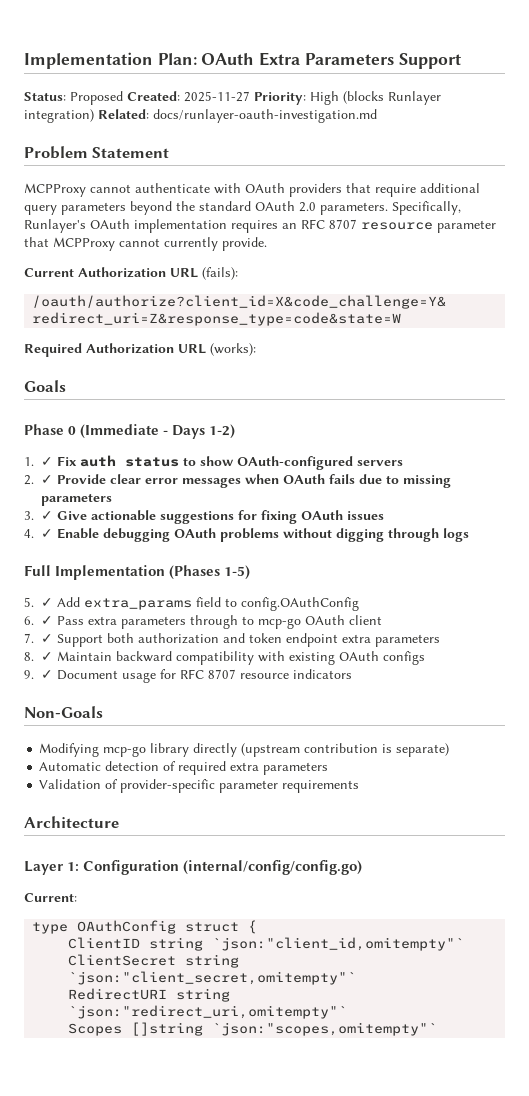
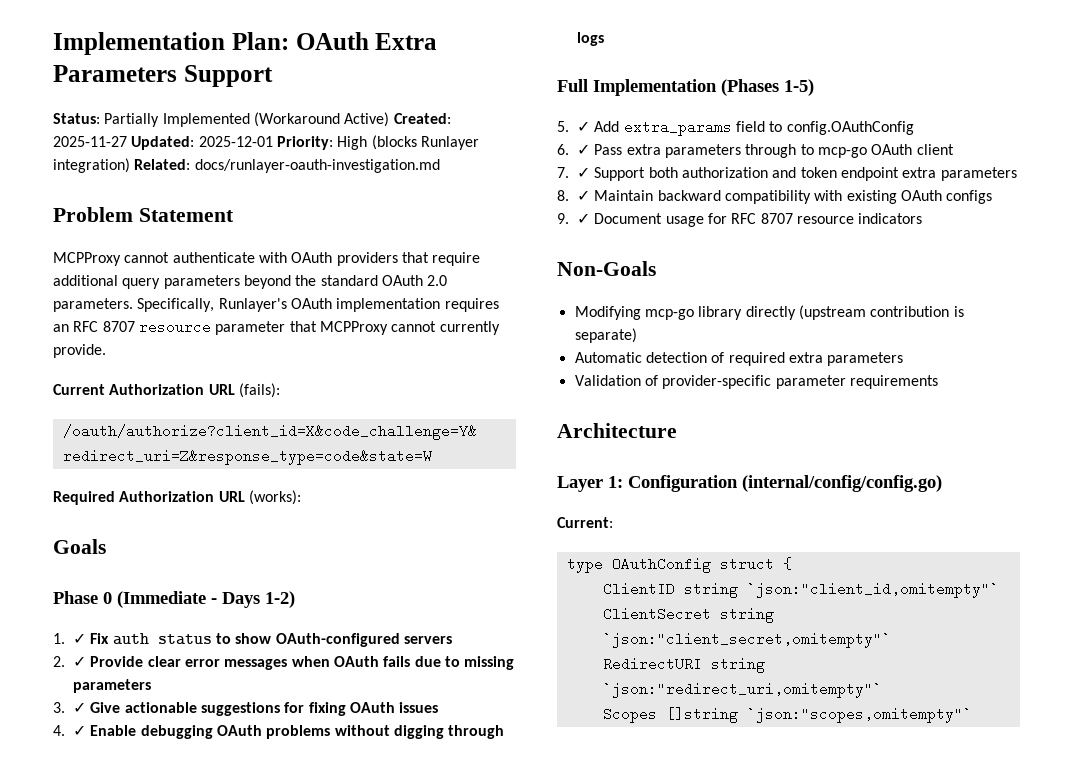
[70,91,250,105] Proposed Created: 2025-11-27 -> [104,112,451,127] [53,136,273,150] Partially Implemented (Workaround Active) Created: 2025-11-27 Updated: 2025-12-01

